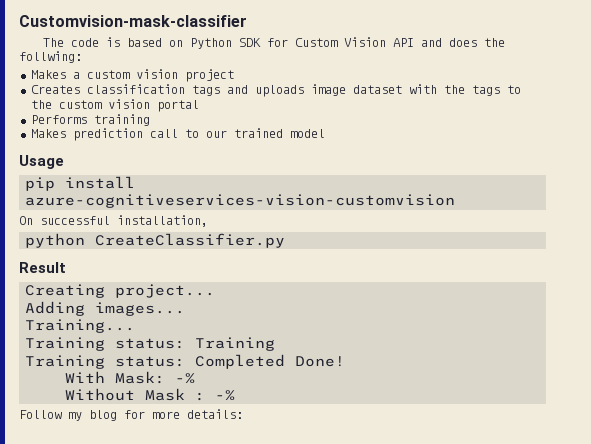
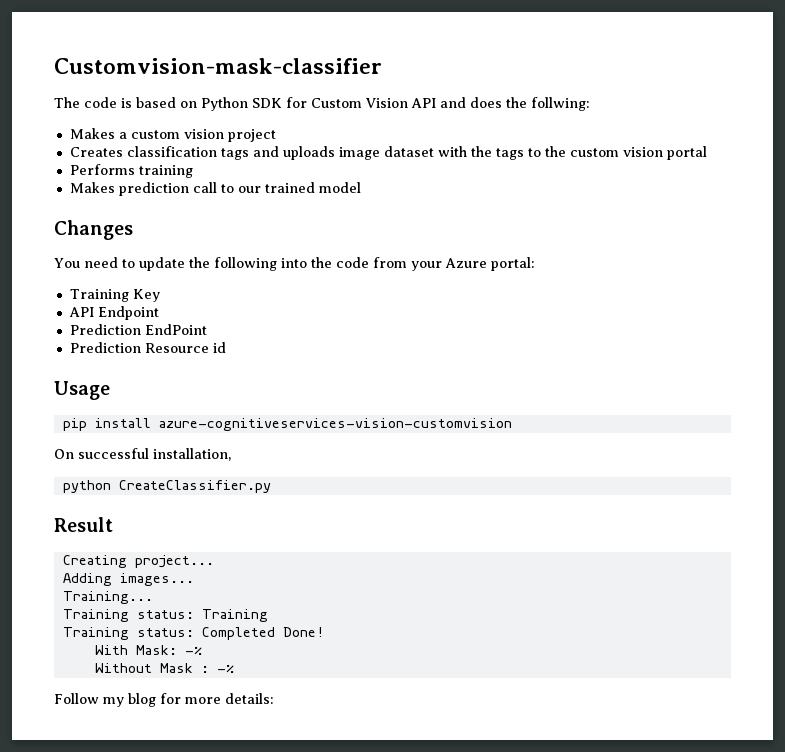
(325, 133) none -> [54,220,133,240] [54,257,535,271] [69,289,160,302] [68,306,159,320] [69,324,207,335] [69,342,226,353] // Changes // You need to update the following into the code from your Azure portal: // Training Key // API Endpoint // Prediction EndPoint // Prediction Resource id

